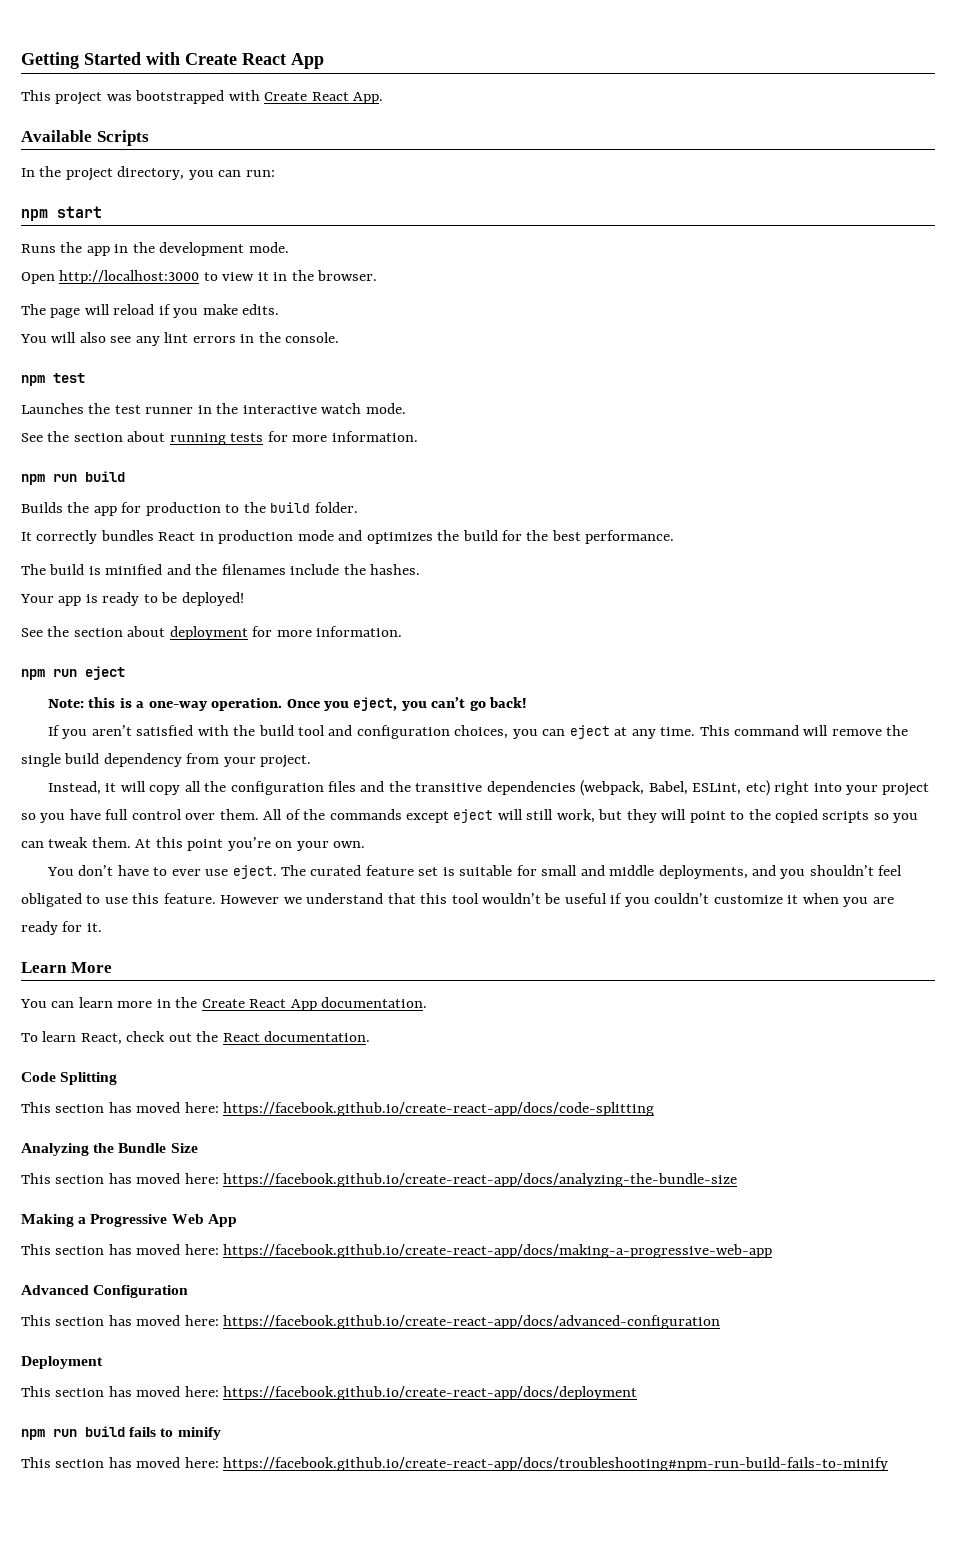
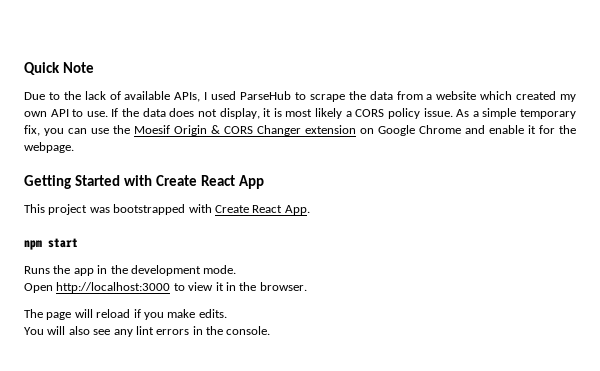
(21, 60) none -> [24,62,94,75] [24,91,576,102] [24,108,576,119] [24,125,576,136] [24,142,74,153] Quick Note // Due to the lack of available APIs, I used ParseHub to scrape the data from a website which created my own API to use. If the data does not display, it is most likely a CORS policy issue. As a simple temporary fix, you can use the Moesif Origin & CORS Changer extension on Google Chrome and enable it for the webpage. //
[21,130,149,146] [21,166,275,181] // Available Scripts // In the project directory, you can run: -> (310, 210) none
[21,373,85,386] [21,403,406,414] [21,431,418,445] [21,471,125,485] [21,502,358,516] [21,530,675,544] [21,564,421,575] [20,592,244,606] [21,626,403,640] [21,666,125,680] [47,697,528,711] [47,725,909,739] [21,753,312,768] [47,780,930,796] [21,809,919,823] [21,837,366,851] [46,865,903,879] [21,893,894,907] [21,921,102,935] [21,962,112,973] [20,997,428,1011] [21,1031,371,1045] [21,1072,118,1085] [21,1102,655,1116] [21,1143,198,1156] [21,1173,738,1187] [21,1214,237,1227] [21,1244,773,1258] [21,1285,189,1298] [21,1315,721,1329] [21,1356,103,1369] [21,1386,638,1400] [21,1426,221,1440] [21,1457,889,1471] // npm test // Launches the test runner in the interactive watch mode. // See the section about running tests for more information. // npm run build // Builds the app for production to the build folder. // It correctly bundles React in production mode and optimizes the build for the best performance. // The build is minified and the filenames include the hashes. // Your app is ready to be deployed! // See the section about deployment for more information. // npm run eject // Note: this is a one-way operation. Once you eject, you can’t go back! // If you aren’t satisfied with the build tool and configuration choices, you can eject at any time. This command will remove the single build dependency from your project. // Instead, it will copy all the configuration files and the transitive dependencies (webpack, Babel, ESLint, etc) right into your project so you have full control over them. All of the commands except eject will still work, but they will point to the copied scripts so you can tweak them. At this point you’re on your own. // You don’t have to ever use eject. The curated feature set is suitable for small and middle deployments, and you shouldn’t feel obligated to use this feature. However we understand that this tool wouldn’t be useful if you couldn’t customize it when you are ready for it. // Learn More // You can learn more in the Create React App documentation. // To learn React, check out the React documentation. // Code Splitting // This section has moved here: https://facebook.github.io/create-react-app/docs/code-splitting // Analyzing the Bundle Size // This section has moved here: https://facebook.github.io/create-react-app/docs/analyzing-the-bundle-size // Making a Progressive Web App // This section has moved here: https://facebook.github.io/create-react-app/docs/making-a-progressive-web-app // Advanced Configuration // This section has moved here: https://facebook.github.io/create-react-app/docs/advanced-configuration // Deployment // This section has moved here: https://facebook.github.io/create-react-app/docs/deployment // npm run build fails to minify // This section has moved here: https://facebook.github.io/create-react-app/docs/troubleshooting#npm-run-build-fails-to-minify -> (271, 330) none

